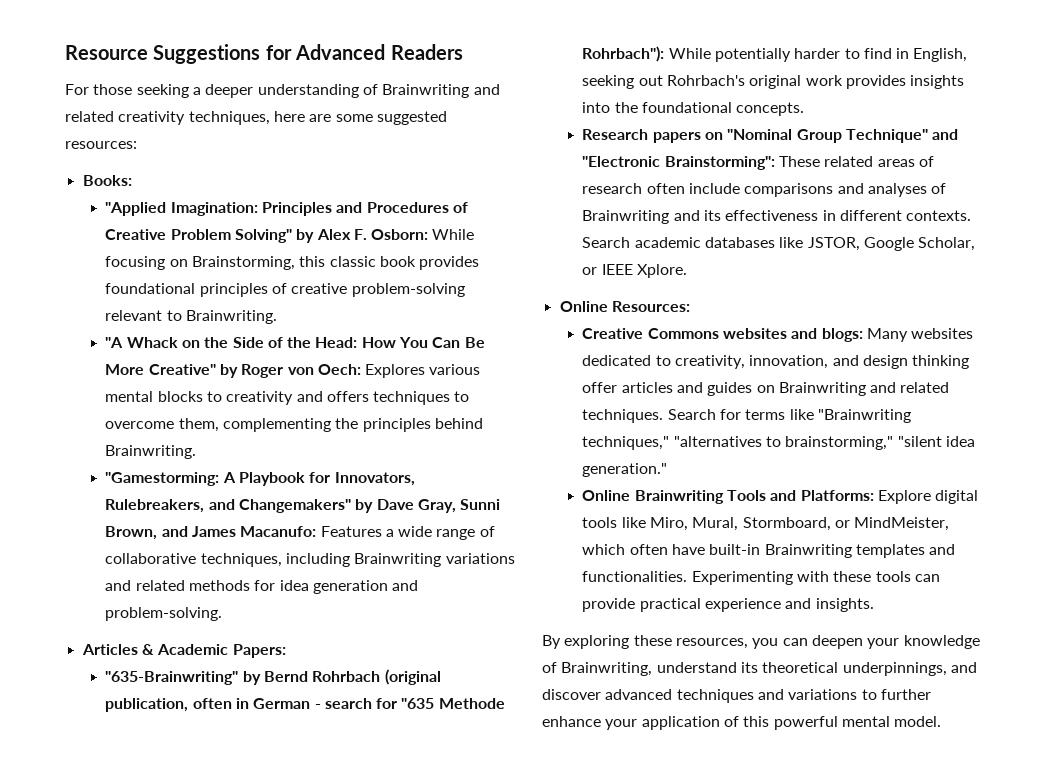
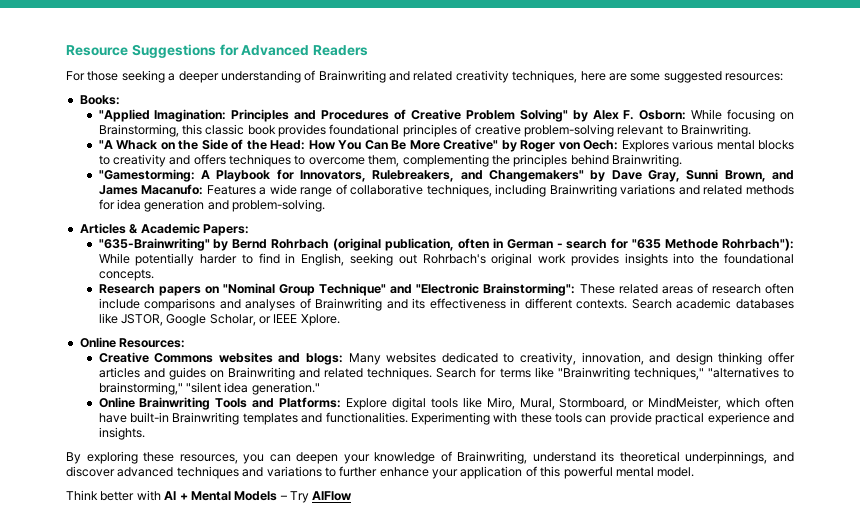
(942, 721) none -> [66,490,353,503] // Think better with AI + Mental Models – Try AIFlow

